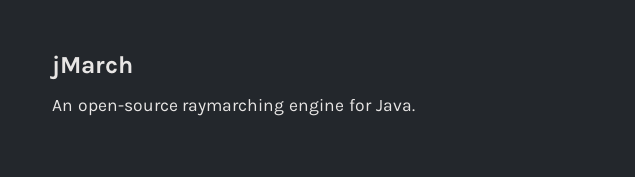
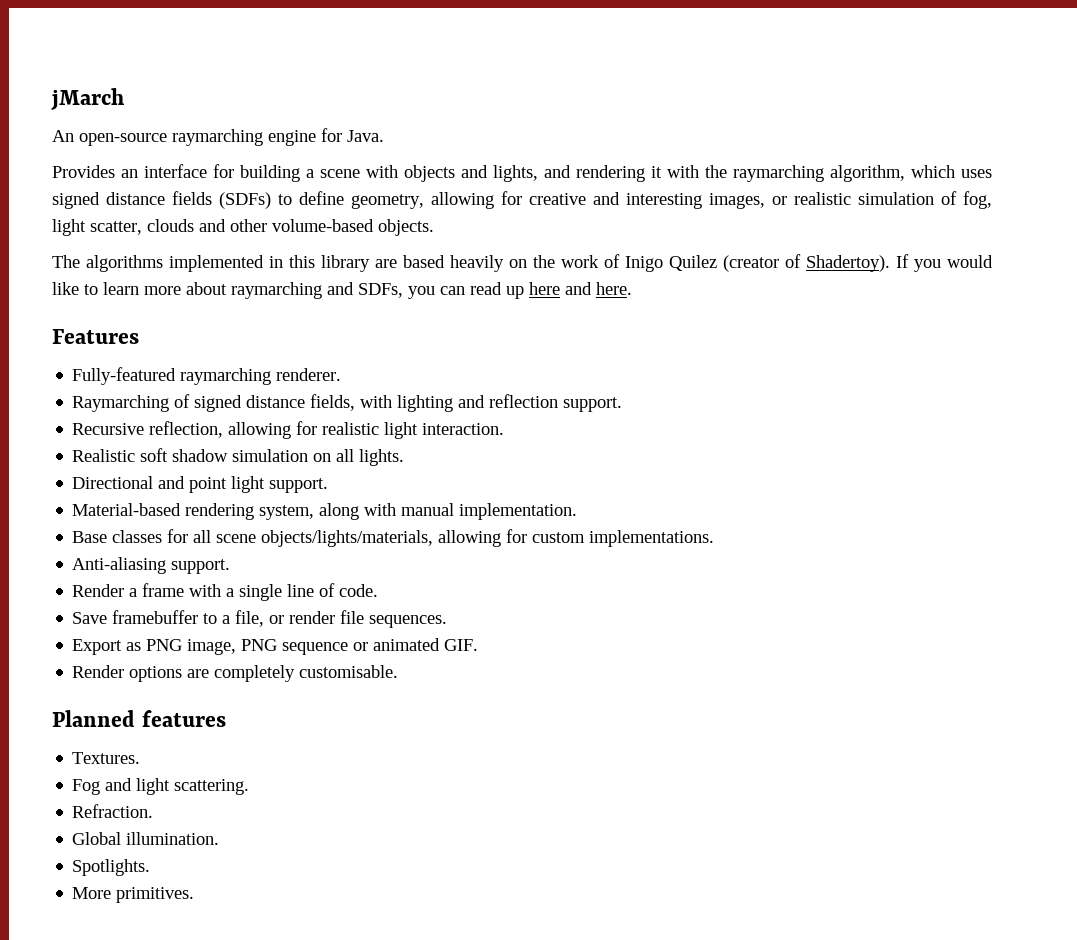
(415, 106) none -> [52,164,992,182] [52,191,992,209] [52,219,434,236] [52,254,993,272] [52,282,632,299] [52,329,139,344] [72,367,342,385] [72,394,623,412] [72,421,505,439] [72,448,405,466] [72,476,329,493] [72,503,578,520] [72,529,715,547] [72,557,231,574] [72,583,379,601] [72,610,448,628] [72,638,479,655] [72,665,399,682] [52,710,226,727] [72,752,141,764] [72,778,250,795] [72,804,154,818] [72,832,220,845] [72,859,151,876] [72,887,195,903] // Provides an interface for building a scene with objects and lights, and rendering it with the raymarching algorithm, which uses signed distance fields (SDFs) to define geometry, allowing for creative and interesting images, or realistic simulation of fog, light scatter, clouds and other volume-based objects. // The algorithms implemented in this library are based heavily on the work of Inigo Quilez (creator of Shadertoy). If you would like to learn more about raymarching and SDFs, you can read up here and here. // Features // Fully-featured raymarching renderer. // Raymarching of signed distance fields, with lighting and reflection support. // Recursive reflection, allowing for realistic light interaction. // Realistic soft shadow simulation on all lights. // Directional and point light support. // Material-based rendering system, along with manual implementation. // Base classes for all scene objects/lights/materials, allowing for custom implementations. // Anti-aliasing support. // Render a frame with a single line of code. // Save framebuffer to a file, or render file sequences. // Export as PNG image, PNG sequence or animated GIF. // Render options are completely customisable. // Planned features // Textures. // Fog and light scattering. // Refraction. // Global illumination. // Spotlights. // More primitives.

